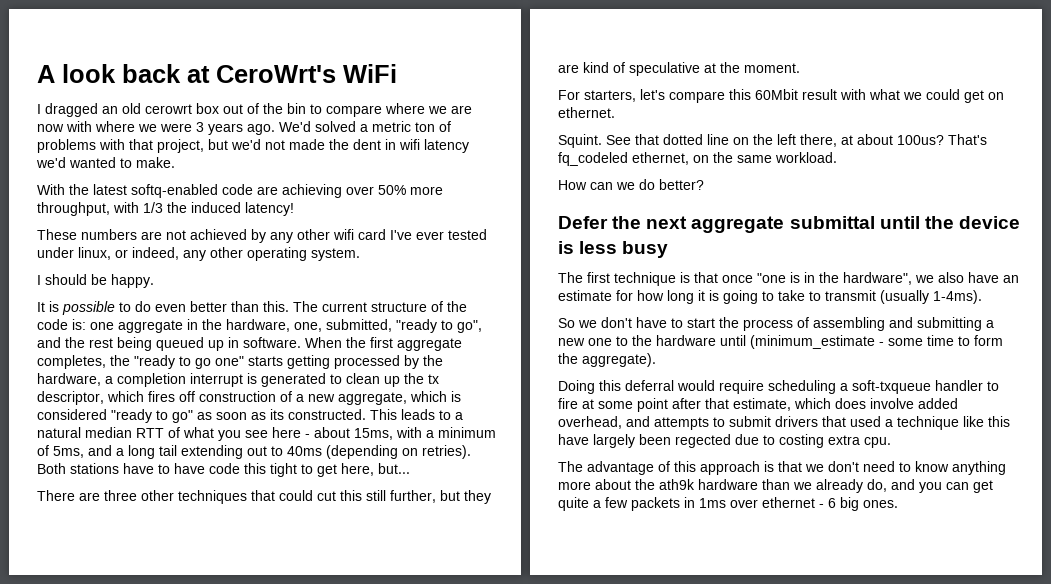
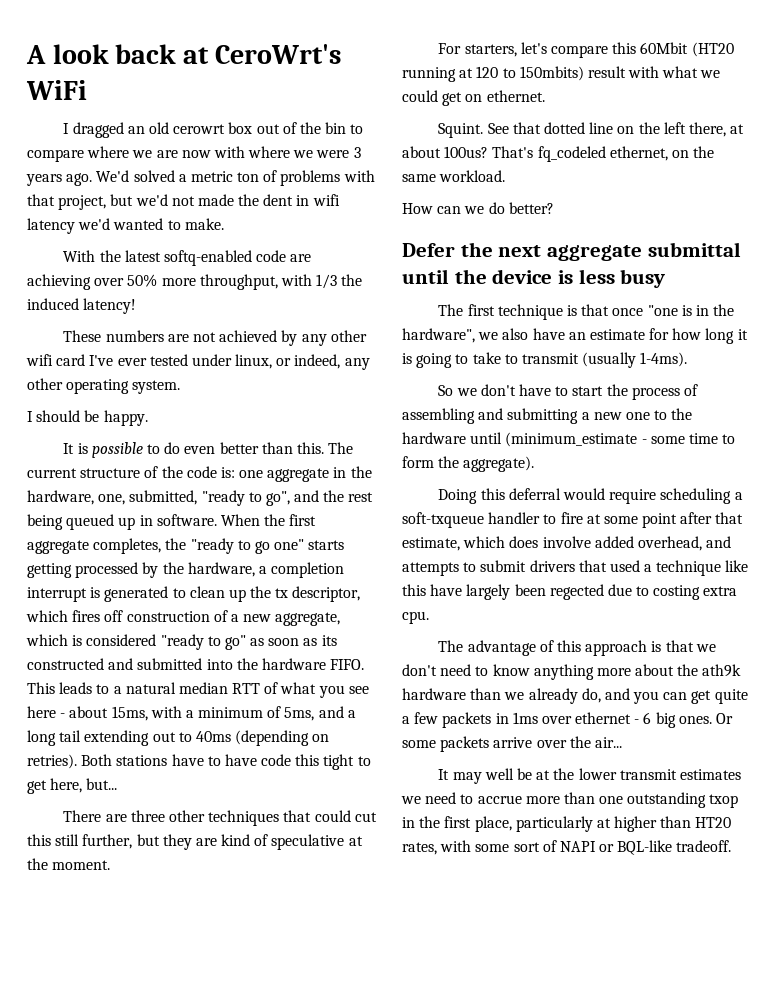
[288,409,366,420] constructed. -> [27,658,365,670] constructed and submitted into the hardware FIFO.
(798, 94) none -> [691,42,734,57] [402,66,584,82] (HT20 running at 120 to 150mbits)
(898, 504) none -> [716,713,734,724] [402,736,622,752] [438,768,741,784] [401,792,739,808] [402,816,732,832] [402,840,732,855] Or some packets arrive over the air... // It may well be at the lower transmit estimates we need to accrue more than one outstanding txop in the first place, particularly at higher than HT20 rates, with some sort of NAPI or BQL-like tradeoff.

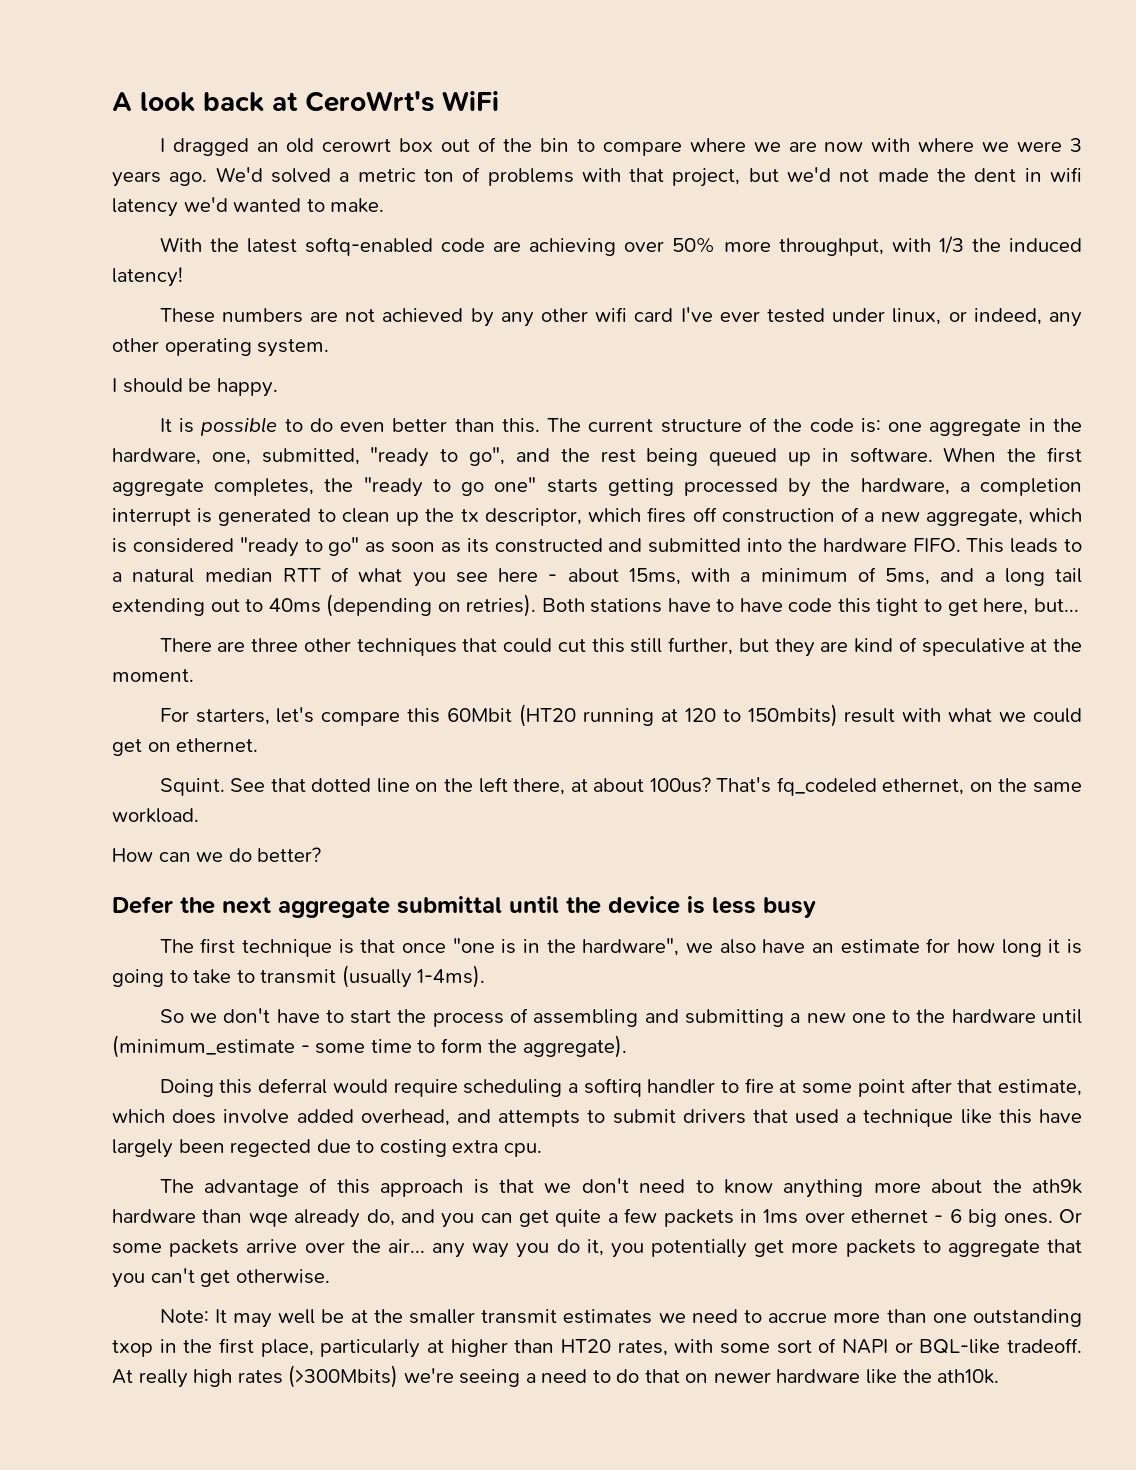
[402,512,484,528] soft-txqueue -> [583,1078,642,1097] softirq
[504,692,525,700] we -> [248,1213,288,1227] wqe
(622, 742) // -> [432,1239,1082,1258] [112,1268,330,1288] [159,1309,209,1323] any way you do it, you potentially get more packets to aggregate that you can't get otherwise. // Note:
[578,768,617,780] lower -> [409,1309,476,1324] smaller
(732, 846) none -> [112,1365,1000,1388] At really high rates (>300Mbits) we're seeing a need to do that on newer hardware like the ath10k.

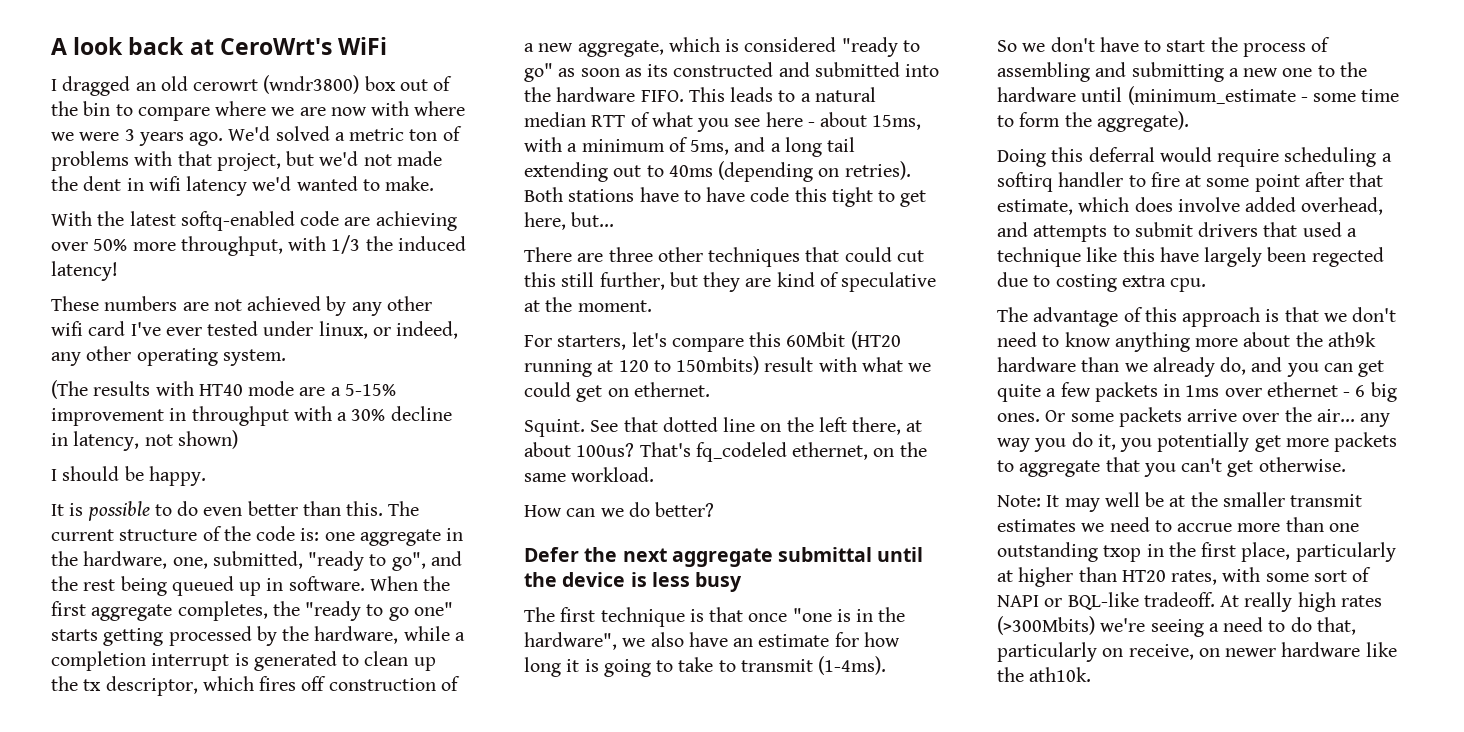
(392, 145) none -> [263,75,360,94] (wndr3800)
(330, 348) none -> [51,380,396,399] [51,406,452,426] [51,430,238,451] // (The results with HT40 mode are a 5-15% improvement in throughput with a 30% decline in latency, not shown)
(950, 486) none -> [403,626,450,641] while
[341,965,486,988] (usually 1-4ms). -> [818,656,887,675] (1-4ms).
[248,1213,288,1227] wqe -> [1124,363,1148,372] we
[644,1369,680,1383] that -> [1316,617,1356,635] [997,642,1194,662] that, particularly on receive,

